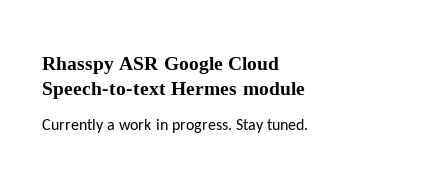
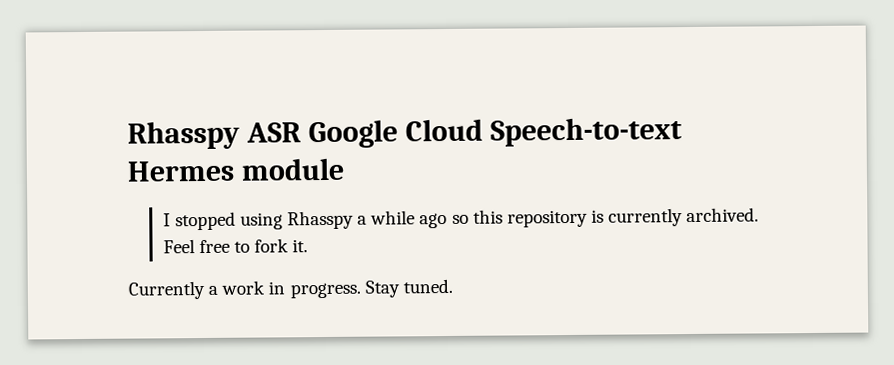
(305, 88) none -> [162,207,760,231] [162,238,309,254] // I stopped using Rhasspy a while ago so this repository is currently archived. Feel free to fork it.

